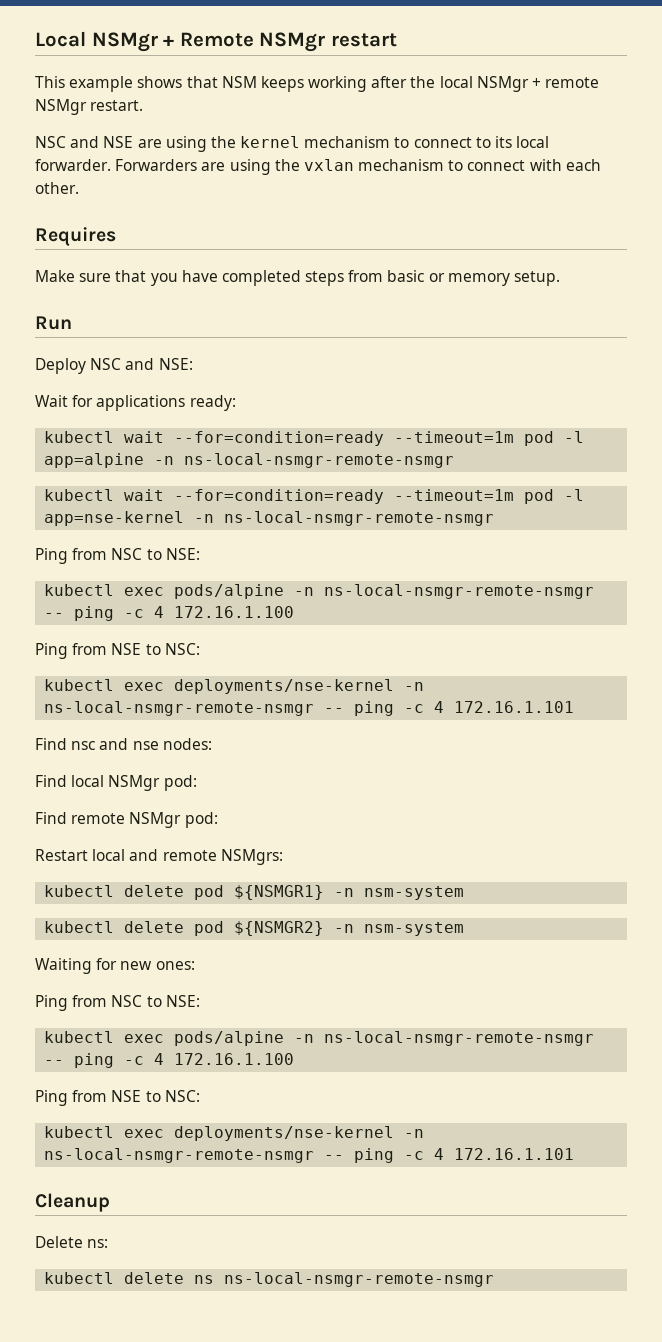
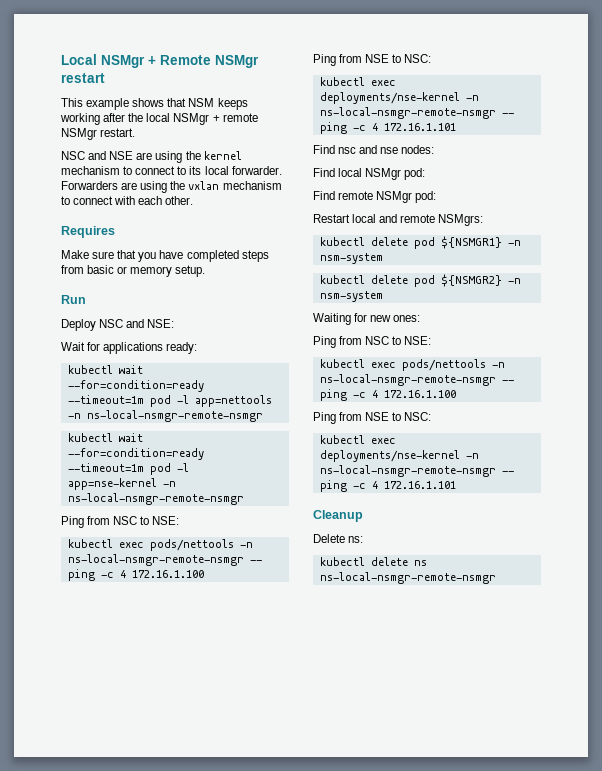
[44,453,145,468] app=alpine -> [194,395,272,407] app=nettools
[174,584,285,599] pods/alpine -> [149,539,234,551] pods/nettools
[174,1031,285,1046] pods/alpine -> [401,359,486,371] pods/nettools

